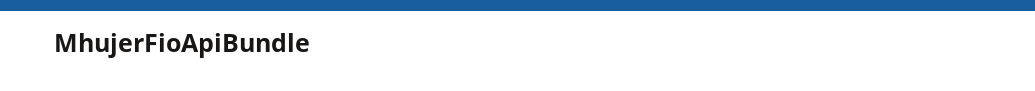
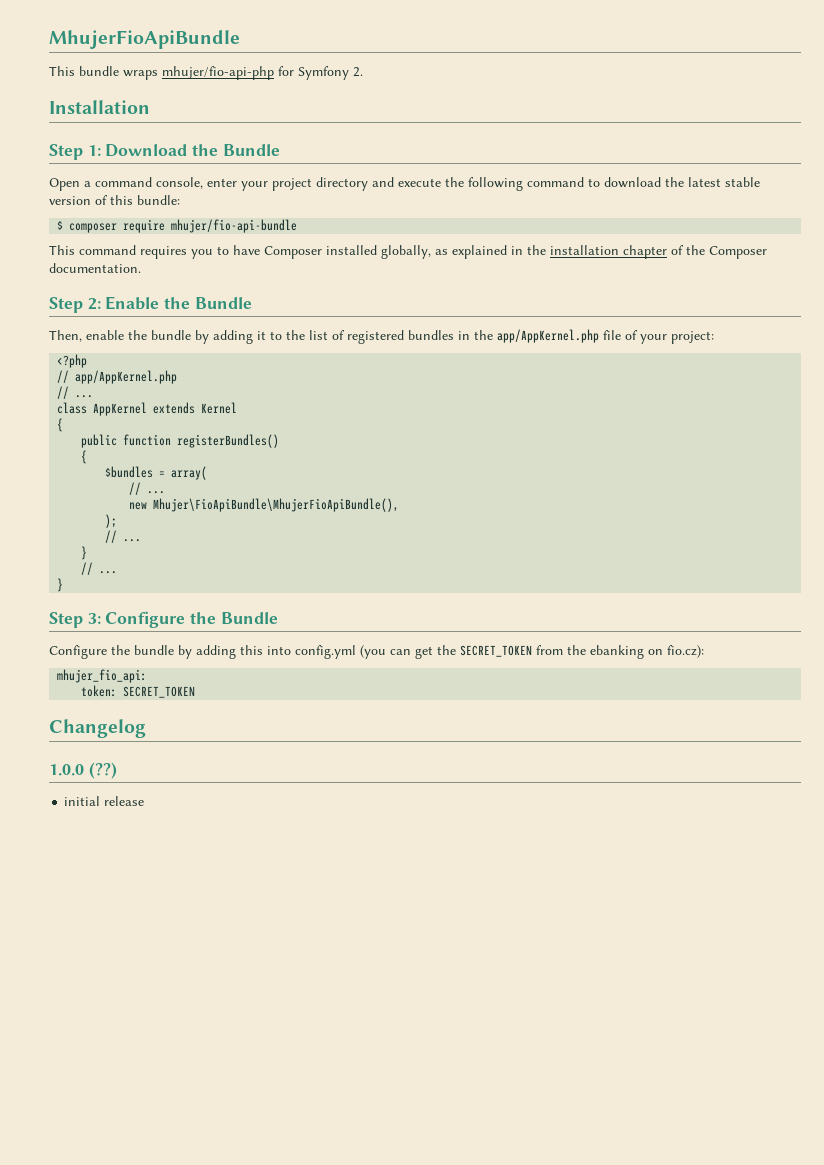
(310, 45) none -> [49,66,363,80] [49,100,150,114] [49,144,280,160] [49,177,760,191] [49,195,180,205] [57,219,298,233] [49,245,767,259] [49,263,141,273] [49,296,252,313] [49,329,714,344] [57,354,88,368] [57,370,178,384] [57,386,94,399] [57,402,238,416] [57,418,64,432] [81,434,280,448] [81,450,88,464] [105,466,208,480] [129,482,166,495] [129,498,400,512] [105,514,118,528] [105,530,142,543] [81,546,88,560] [81,562,118,575] [57,578,64,592] [49,611,278,628] [49,645,704,659] [57,669,148,683] [81,685,196,698] [49,719,146,738] [49,762,117,779] [64,796,145,806] // This bundle wraps mhujer/fio-api-php for Symfony 2. // Installation // Step 1: Download the Bundle // Open a command console, enter your project directory and execute the following command to download the latest stable version of this bundle: // $ composer require mhujer/fio-api-bundle // This command requires you to have Composer installed globally, as explained in the installation chapter of the Composer documentation. // Step 2: Enable the Bundle // Then, enable the bundle by adding it to the list of registered bundles in the app/AppKernel.php file of your project: // <?php // // app/AppKernel.php // // ... // class AppKernel extends Kernel // { // public function registerBundles() // { // $bundles = array( // // ... // new Mhujer\FioApiBundle\MhujerFioApiBundle(), // ); // // ... // } // // ... // } // Step 3: Configure the Bundle // Configure the bundle by adding this into config.yml (you can get the SECRET_TOKEN from the ebanking on fio.cz): // mhujer_fio_api: // token: SECRET_TOKEN // Changelog // 1.0.0 (??) // initial release

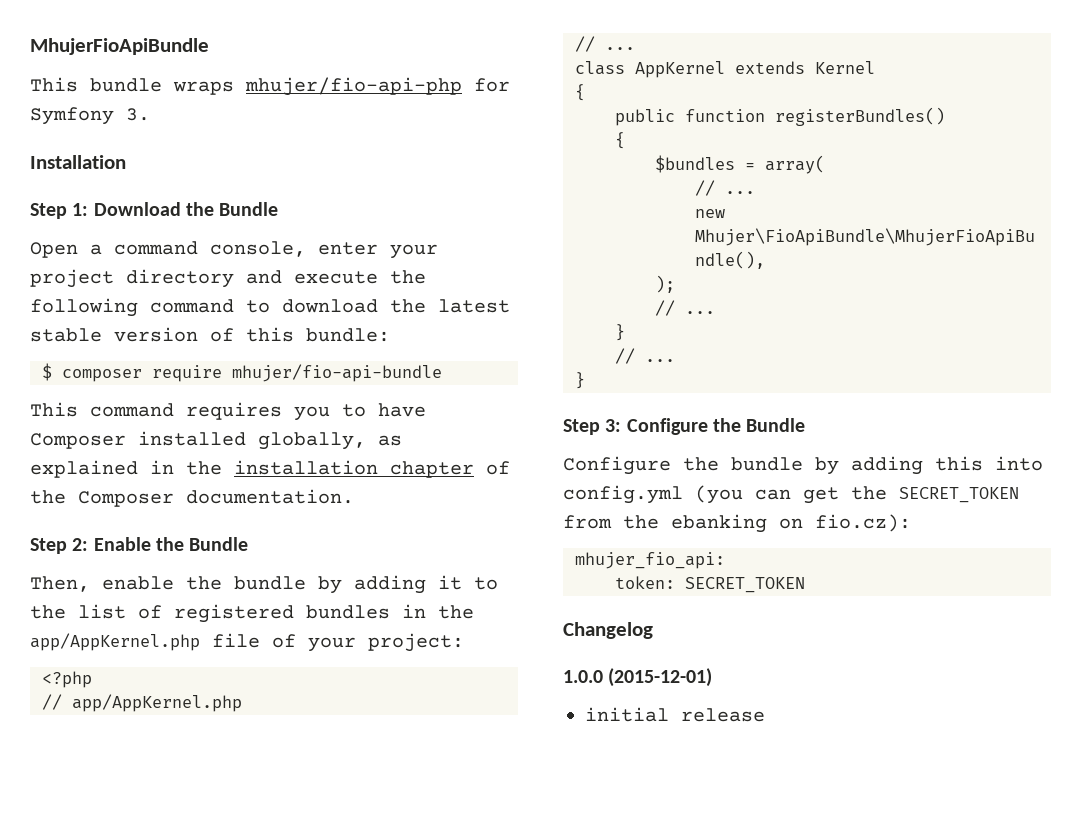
[353,67,363,77] 2. -> [126,108,150,121] 3.
[88,762,117,779] (??) -> [608,668,713,687] (2015-12-01)

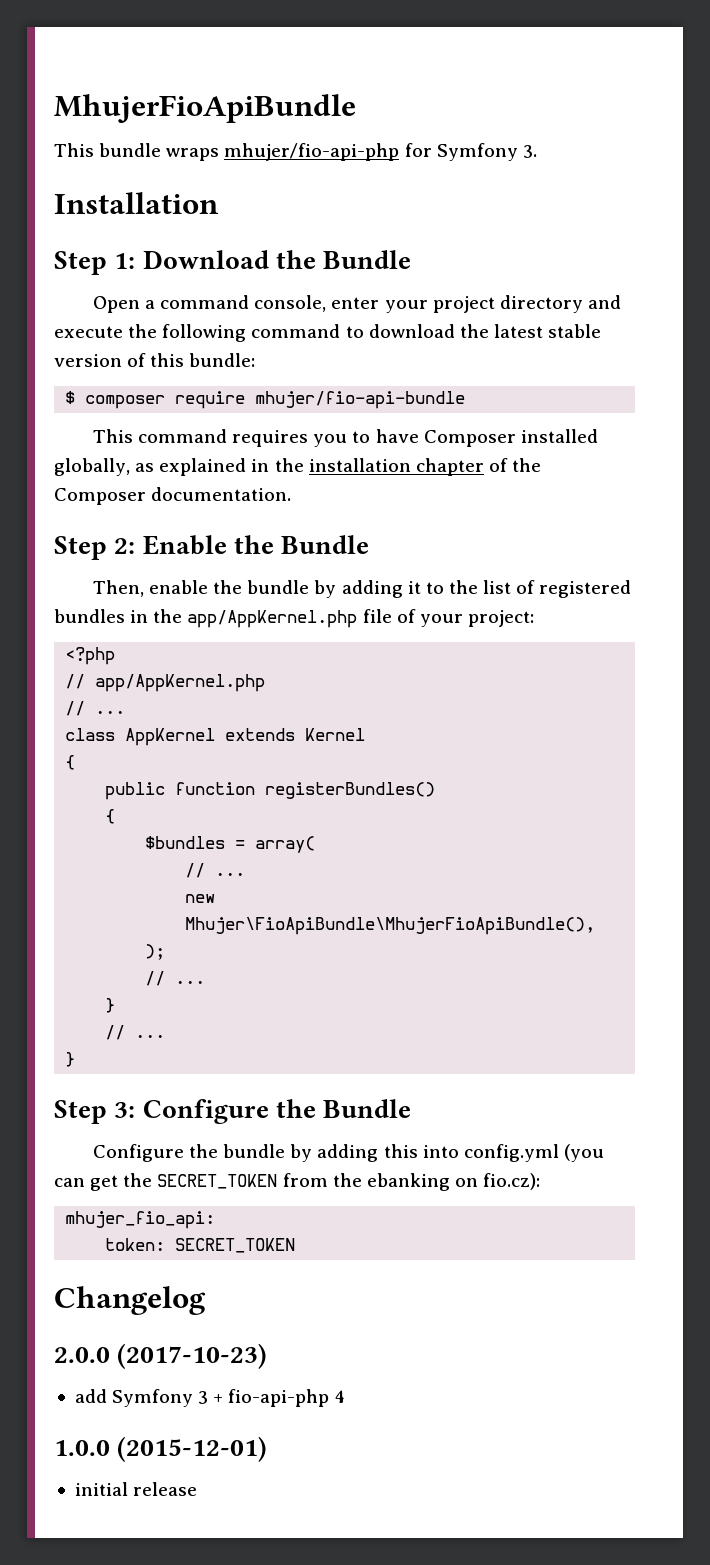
(653, 630) none -> [54,1343,268,1369] [74,1389,345,1407] // 2.0.0 (2017-10-23) // add Symfony 3 + fio-api-php 4

